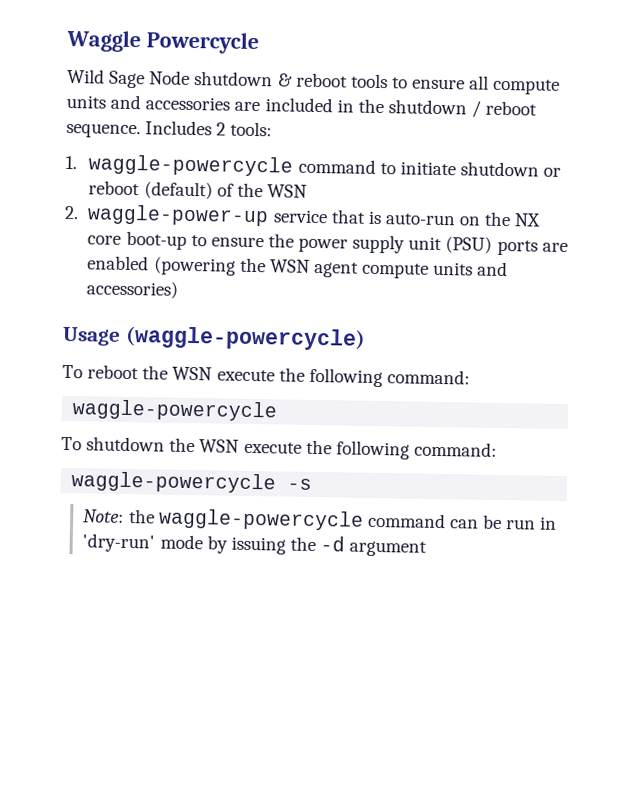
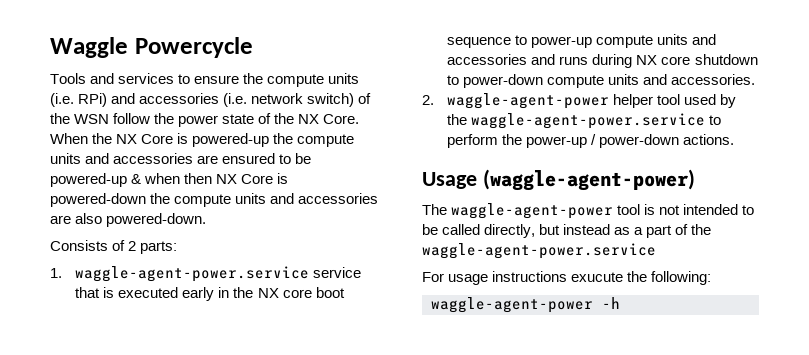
[67,68,561,95] [66,94,538,118] [66,120,273,139] [65,154,562,177] [88,180,307,200] [64,204,542,227] [87,230,568,256] [87,255,509,279] [86,280,179,299] [62,325,366,351] [62,364,470,388] [72,399,279,422] [61,436,497,460] [71,471,313,494] [83,508,558,531] [82,533,428,557] Wild Sage Node shutdown & reboot tools to ensure all compute units and accessories are included in the shutdown / reboot sequence. Includes 2 tools: // 1. waggle-powercycle command to initiate shutdown or reboot (default) of the WSN // 2. waggle-power-up service that is auto-run on the NX core boot-up to ensure the power supply unit (PSU) ports are enabled (powering the WSN agent compute units and accessories) // Usage (waggle-powercycle) // To reboot the WSN execute the following command: // waggle-powercycle // To shutdown the WSN execute the following command: // waggle-powercycle -s // Note: the waggle-powercycle command can be run in 'dry-run' mode by issuing the -d argument -> [50,73,360,87] [50,93,372,107] [50,113,360,127] [50,133,355,147] [50,153,312,164] [50,173,289,187] [50,193,379,207] [50,213,207,227] [50,240,178,254] [50,266,362,282] [75,287,345,301] [447,34,717,48] [447,54,758,68] [447,74,756,88] [422,93,737,109] [447,113,722,129] [447,134,735,148] [422,169,695,191] [422,203,755,219] [422,224,712,238] [422,243,656,259] [422,271,712,285] [431,297,620,313] Tools and services to ensure the compute units (i.e. RPi) and accessories (i.e. network switch) of the WSN follow the power state of the NX Core. When the NX Core is powered-up the compute units and accessories are ensured to be powered-up & when then NX Core is powered-down the compute units and accessories are also powered-down. // Consists of 2 parts: // 1. waggle-agent-power.service service that is executed early in the NX core boot sequence to power-up compute units and accessories and runs during NX core shutdown to power-down compute units and accessories. // 2. waggle-agent-power helper tool used by the waggle-agent-power.service to perform the power-up / power-down actions. // Usage (waggle-agent-power) // The waggle-agent-power tool is not intended to be called directly, but instead as a part of the waggle-agent-power.service // For usage instructions exucute the following: // waggle-agent-power -h

